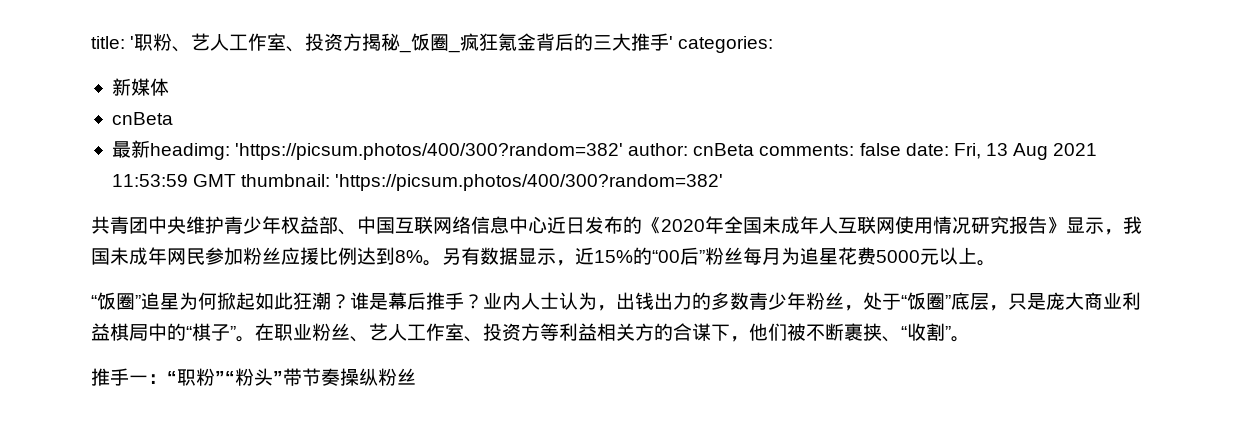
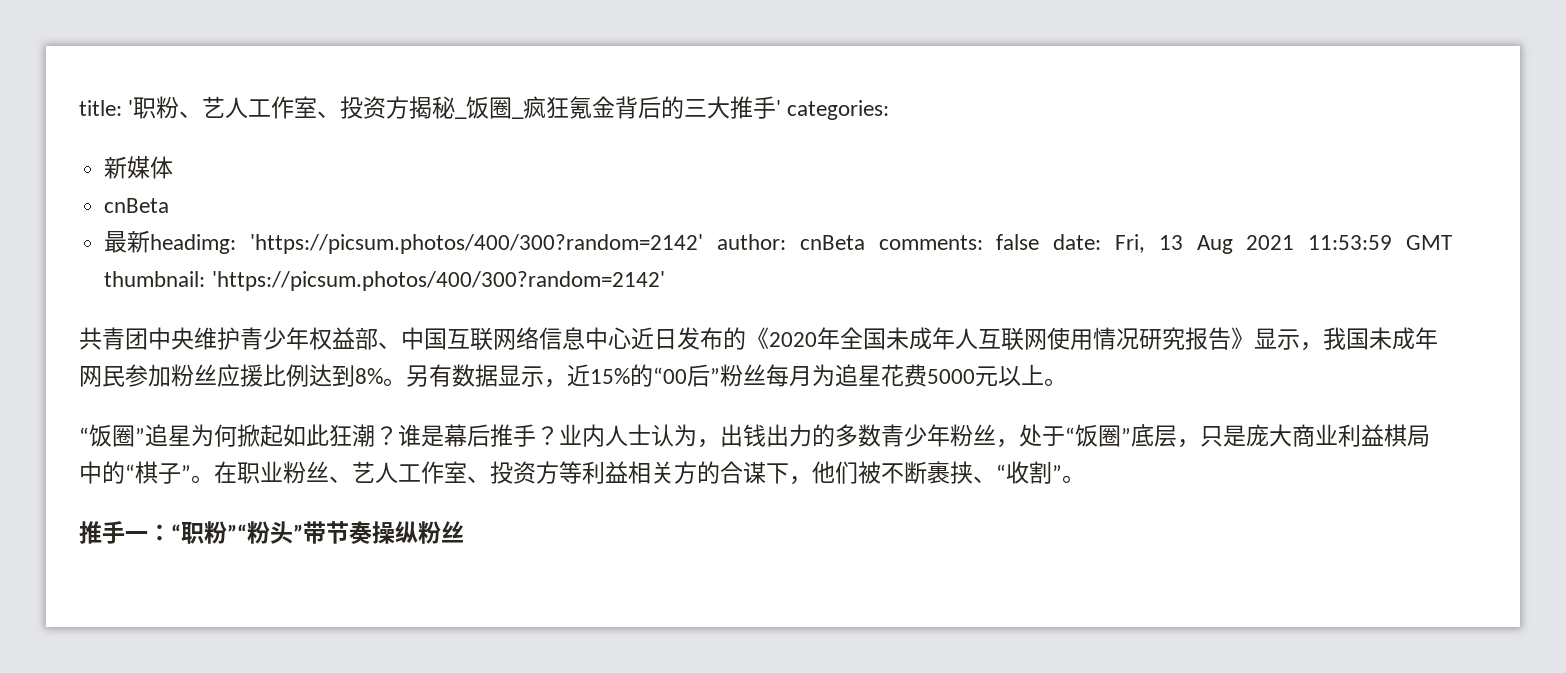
[235,143,624,160] 'https://picsum.photos/400/300?random=382' -> [250,234,704,254] 'https://picsum.photos/400/300?random=2142'
[335,174,724,191] 'https://picsum.photos/400/300?random=382' -> [211,271,665,291] 'https://picsum.photos/400/300?random=2142'

